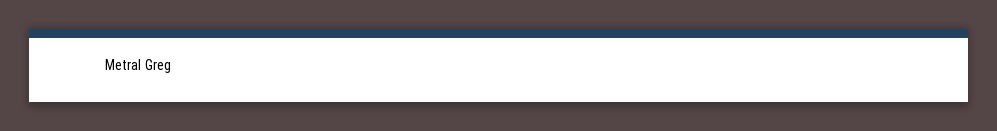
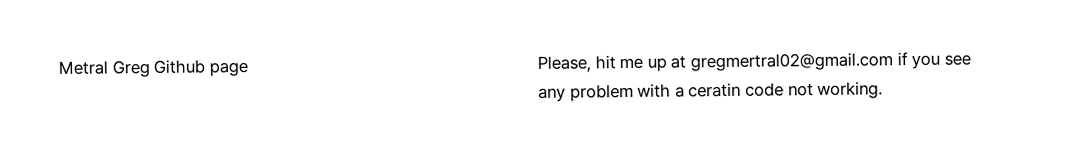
(171, 66) none -> [153,59,248,77] [537,52,971,73] [538,81,884,102] Github page // Please, hit me up at gregmertral02@gmail.com if you see any problem with a ceratin code not working.

